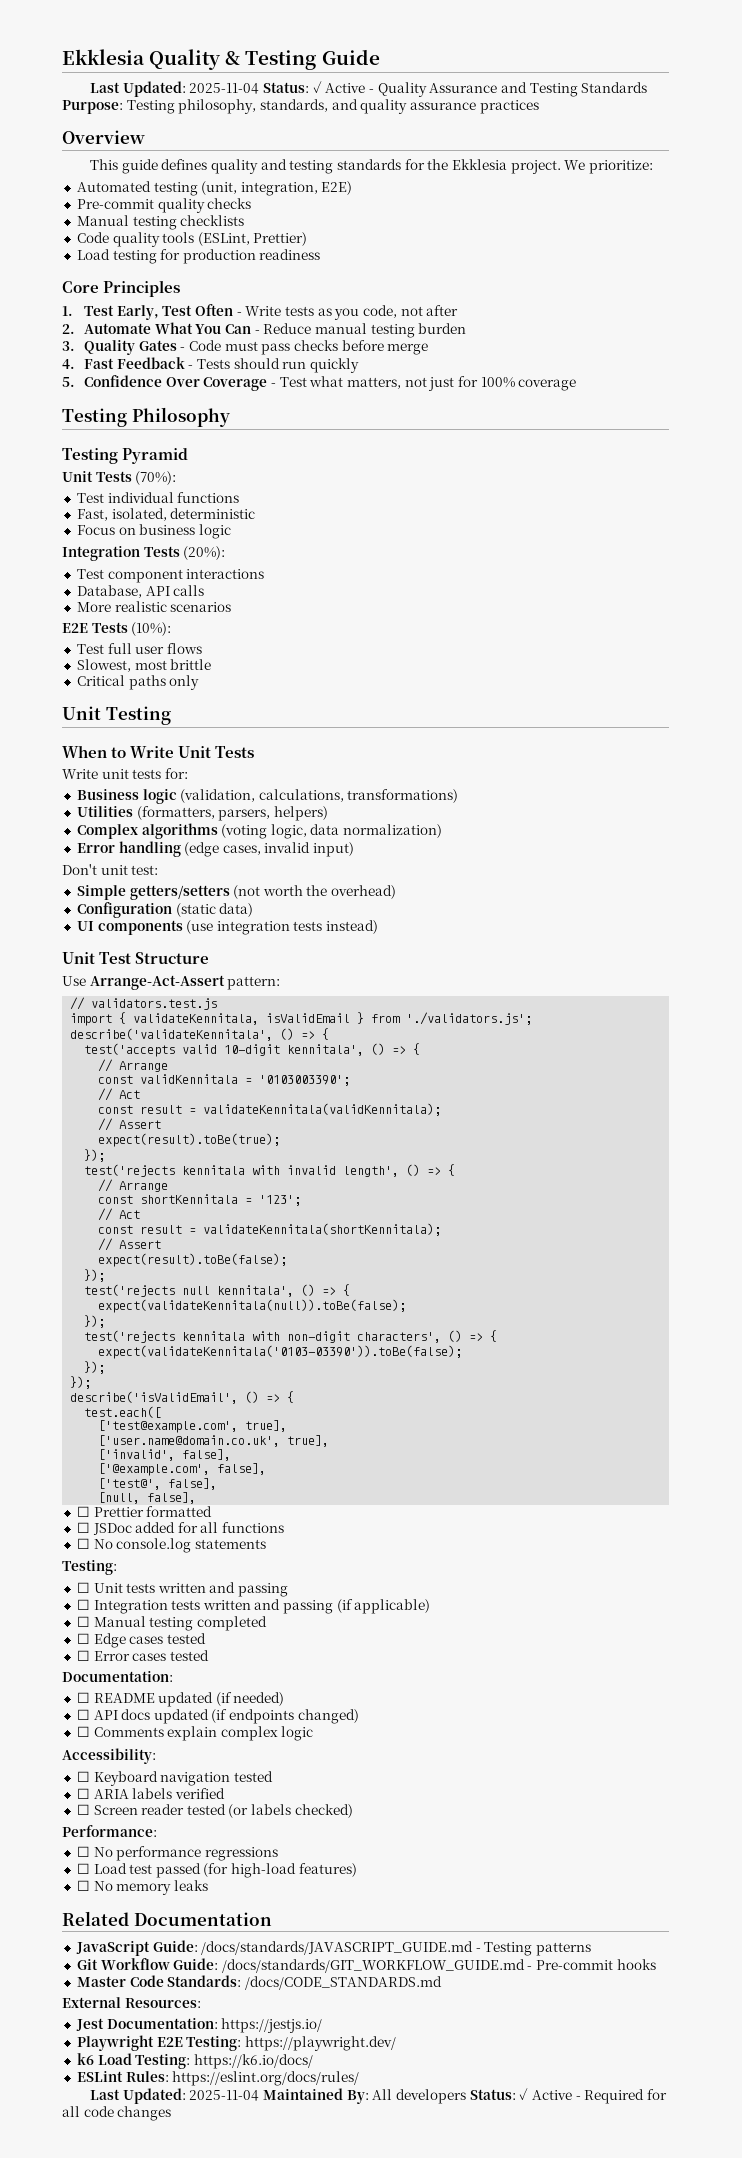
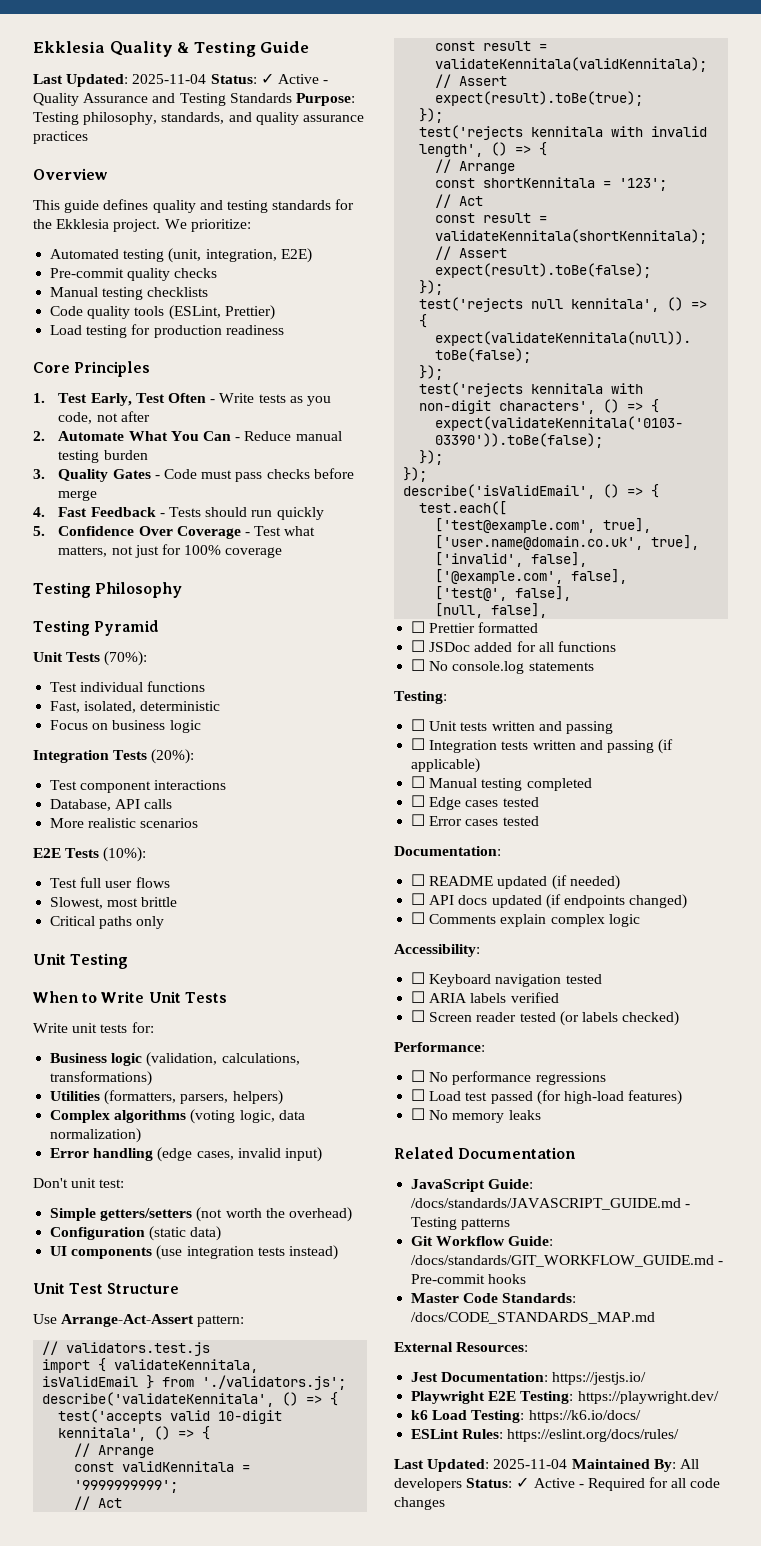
[259,1075,351,1086] '0103003390'; -> [74,1480,179,1493] '9999999999';
[244,1976,442,1990] /docs/CODE_STANDARDS.md -> [411,1312,656,1324] /docs/CODE_STANDARDS_MAP.md

